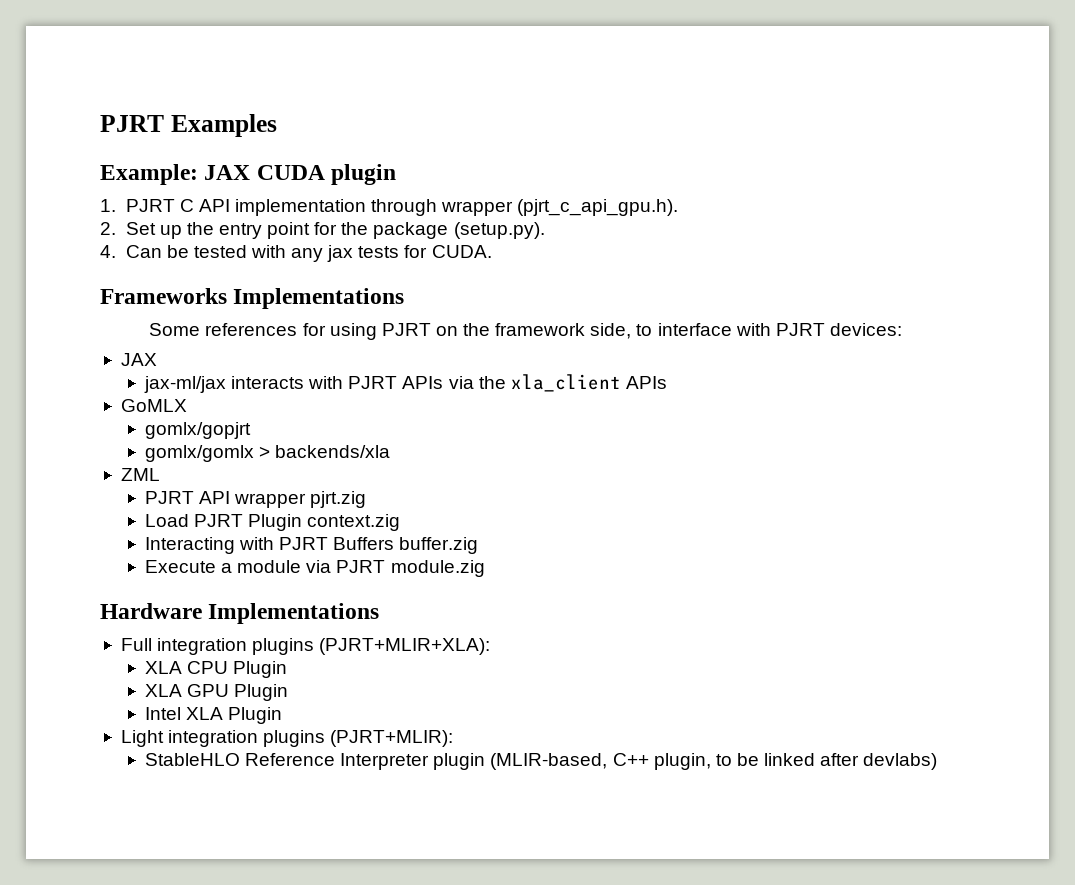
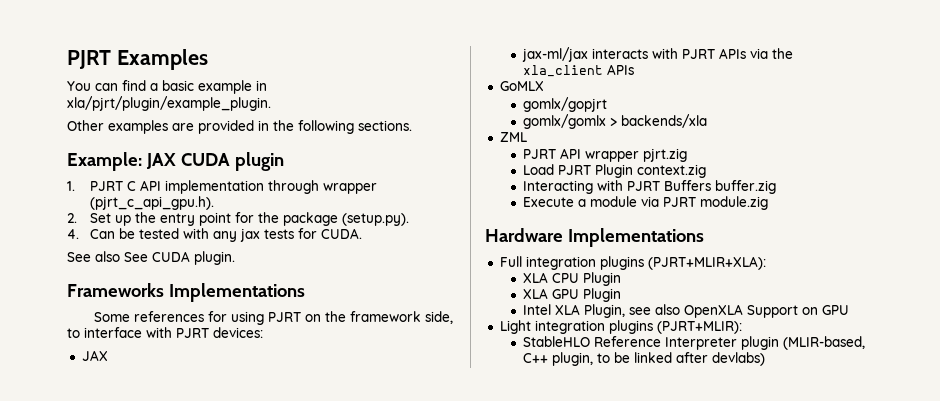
(277, 125) none -> [67,80,267,94] [67,96,271,111] [67,120,412,134] // You can find a basic example in xla/pjrt/plugin/example_plugin. // Other examples are provided in the following sections.
(492, 251) none -> [67,251,235,265] // See also See CUDA plugin.
[228,707,283,724] Plugin -> [583,304,849,318] Plugin, see also OpenXLA Support on GPU

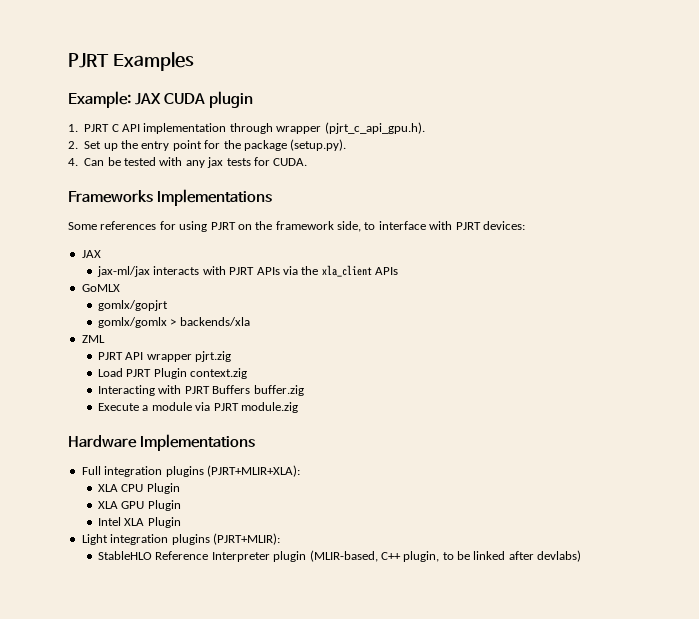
[67,80,267,94] [67,96,271,111] [67,120,412,134] // You can find a basic example in xla/pjrt/plugin/example_plugin. // Other examples are provided in the following sections. -> (194, 61) none
[67,251,235,265] // See also See CUDA plugin. -> (308, 162) none
[583,304,849,318] Plugin, see also OpenXLA Support on GPU -> [147,517,181,528] Plugin

